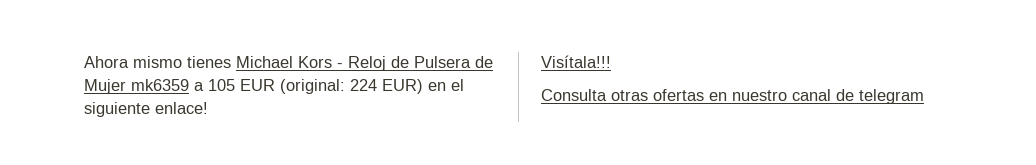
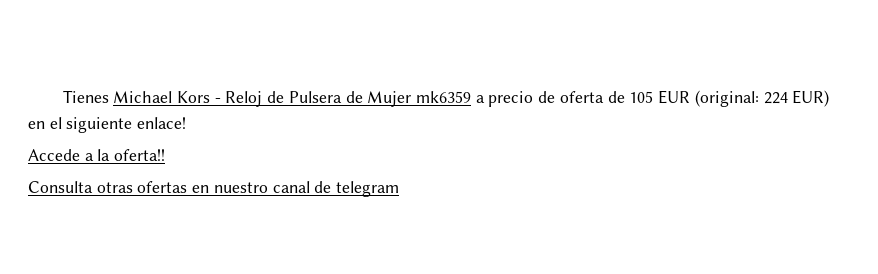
[84,56,231,68] Ahora mismo tienes -> [62,90,109,103] Tienes
(204, 86) none -> [488,91,625,107] precio de oferta de
[541,55,611,68] Visítala!!! -> [28,149,166,161] Accede a la oferta!!

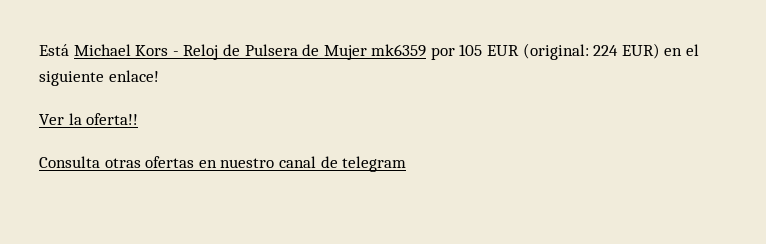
[62,90,109,103] Tienes -> [39,44,69,56] Está
[475,91,625,107] a precio de oferta de -> [430,47,455,60] por
[28,149,94,161] Accede a -> [39,114,64,125] Ver

